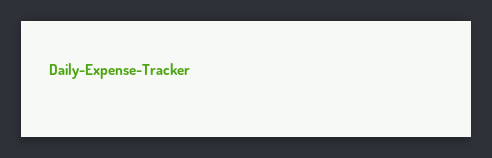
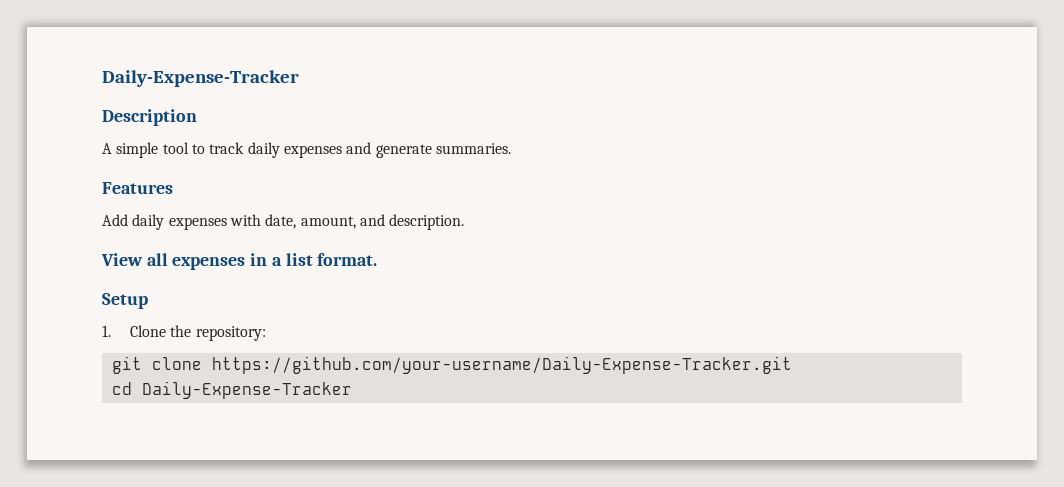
[49,63,190,79] Daily-Expense-Tracker -> [102,70,299,87] [102,109,197,126] [102,142,511,158] [102,182,173,194] [102,214,465,230] [101,253,378,270] [102,293,148,309] [102,325,266,341] [111,356,792,374] [111,381,352,399] Daily-Expense-Tracker // Description // A simple tool to track daily expenses and generate summaries. // Features // Add daily expenses with date, amount, and description. // View all expenses in a list format. // Setup // 1. Clone the repository: // git clone https://github.com/your-username/Daily-Expense-Tracker.git // cd Daily-Expense-Tracker

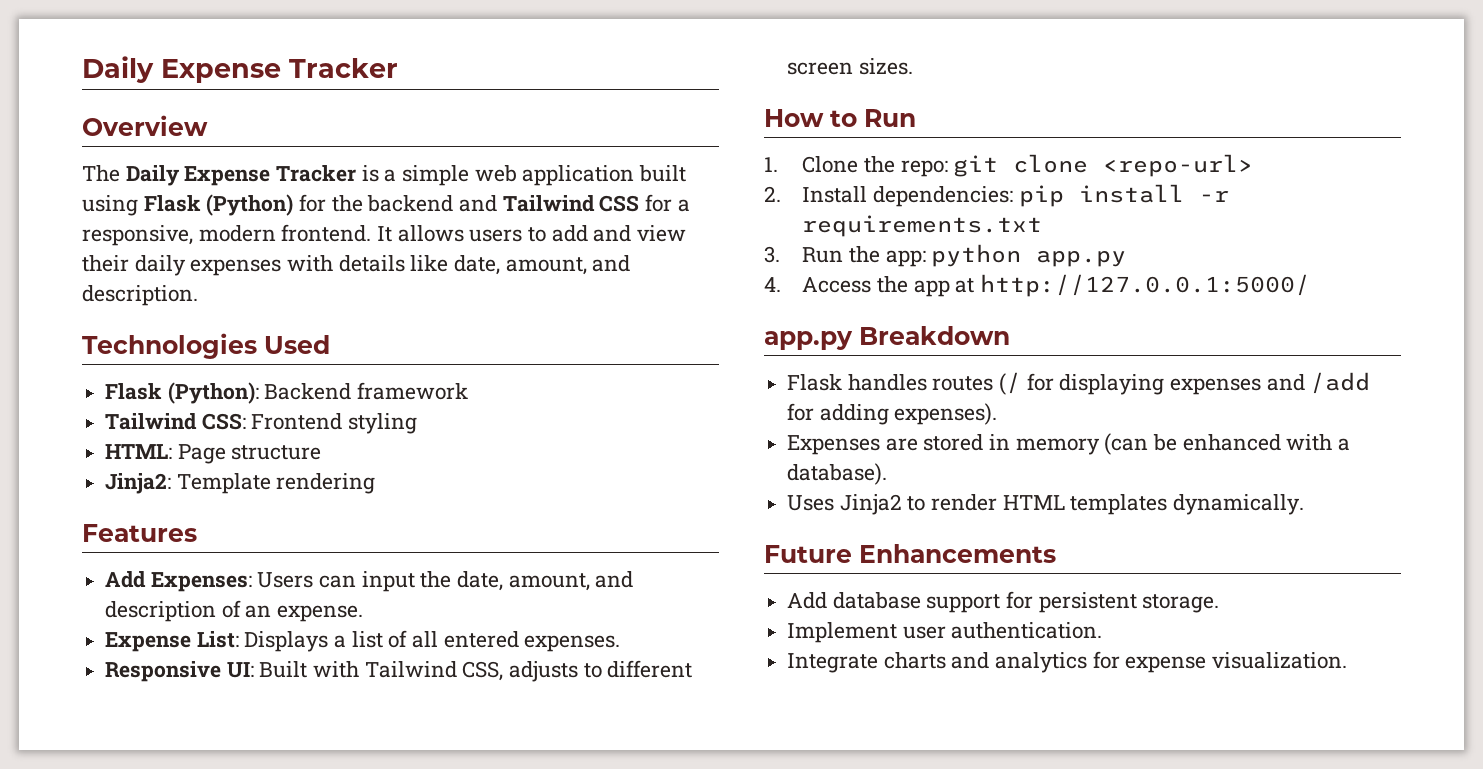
[102,70,299,87] [102,109,197,126] [102,142,511,158] [102,182,173,194] [102,214,128,226] Daily-Expense-Tracker // Description // A simple tool to track daily expenses and generate summaries. // Features // Add -> [82,56,398,83] [82,115,208,136] [82,165,687,186] [82,194,690,216] [82,224,687,246] [82,255,129,272] Daily Expense Tracker // Overview // The Daily Expense Tracker is a simple web application built using Flask (Python) for the backend and Tailwind CSS for a responsive, modern frontend. It allows users to add and view their
(261, 220) none -> [338,255,449,272] details like
[101,253,378,270] [102,293,148,309] View all expenses in a list format. // Setup -> [82,333,330,359] [105,382,469,404] [105,413,418,434] [105,444,322,464] [105,473,376,494] [82,524,197,542] [105,571,634,592] [105,600,364,622] [105,630,621,652] [105,660,693,682] [787,58,913,75] [764,109,916,127] Technologies Used // Flask (Python): Backend framework // Tailwind CSS: Frontend styling // HTML: Page structure // Jinja2: Template rendering // Features // Add Expenses: Users can input the date, amount, and description of an expense. // Expense List: Displays a list of all entered expenses. // Responsive UI: Built with Tailwind CSS, adjusts to different screen sizes. // How to Run
[195,326,266,341] repository: // -> [900,160,948,177] repo:
[211,356,792,374] [111,381,352,399] https://github.com/your-username/Daily-Expense-Tracker.git // cd Daily-Expense-Tracker -> [1103,154,1254,177] [764,184,1229,207] [802,215,1043,237] [764,244,1127,267] [764,274,1310,297] [764,326,1010,350] [787,372,1371,395] [787,403,998,425] [787,433,1351,455] [787,463,888,485] [787,494,1305,515] [764,544,1056,563] [787,591,1220,613] [787,622,1103,643] [787,651,1348,673] <repo-url> // 2. Install dependencies: pip install -r requirements.txt // 3. Run the app: python app.py // 4. Access the app at http://127.0.0.1:5000/ // app.py Breakdown // Flask handles routes (/ for displaying expenses and /add for adding expenses). // Expenses are stored in memory (can be enhanced with a database). // Uses Jinja2 to render HTML templates dynamically. // Future Enhancements // Add database support for persistent storage. // Implement user authentication. // Integrate charts and analytics for expense visualization.

